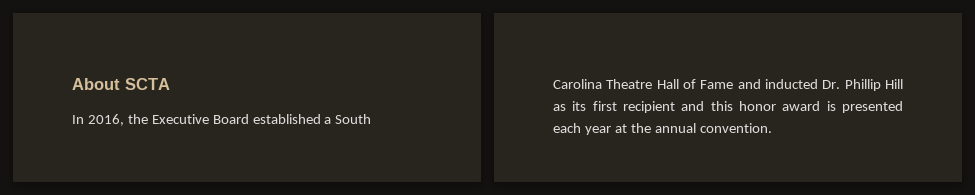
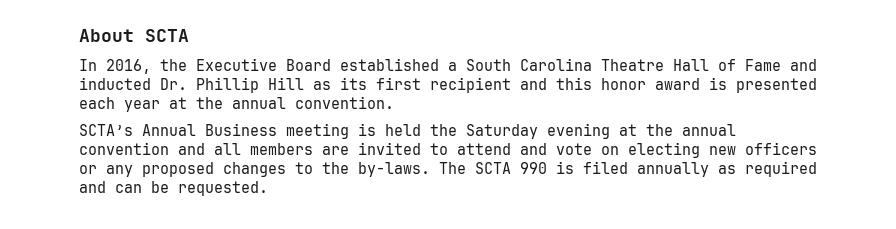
(772, 128) none -> [79,123,736,139] [79,142,817,158] [79,161,817,177] [79,181,268,196] // SCTA’s Annual Business meeting is held the Saturday evening at the annual convention and all members are invited to attend and vote on electing new officers or any proposed changes to the by-laws. The SCTA 990 is filed annually as required and can be requested.

